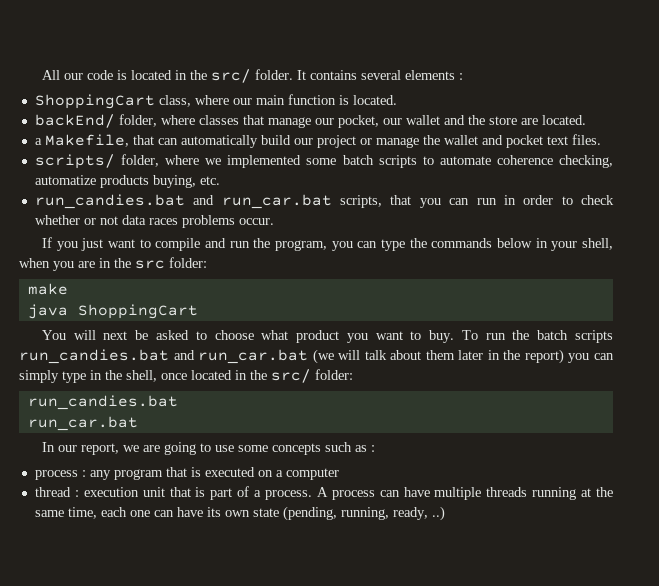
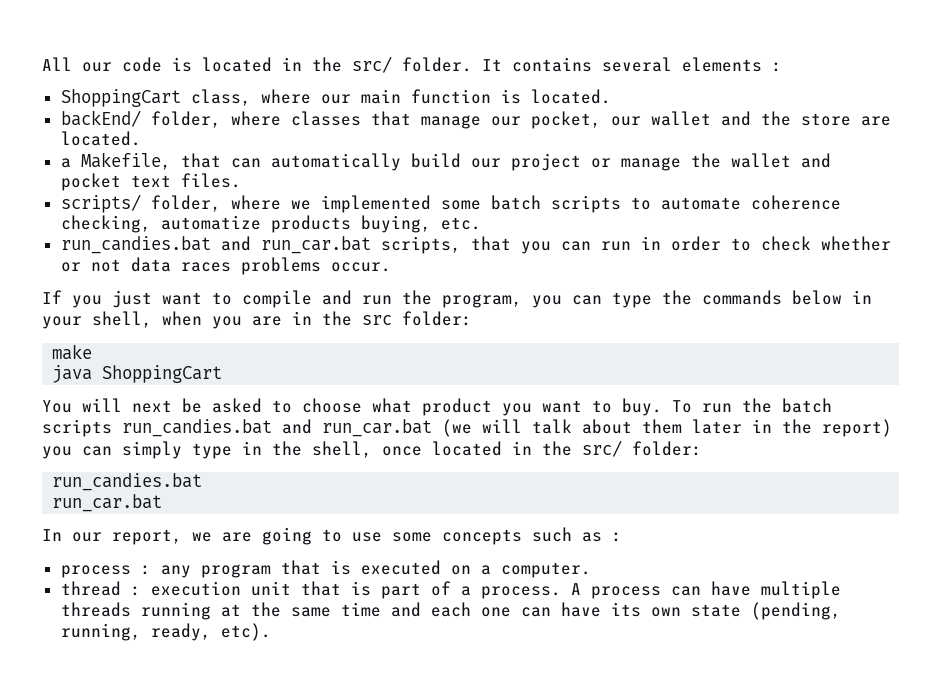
[285,468,339,480] computer -> [500,562,591,578] computer.
[67,507,97,519] time, -> [340,602,421,617] time and
[431,506,445,521] ..) -> [220,623,271,641] etc).

